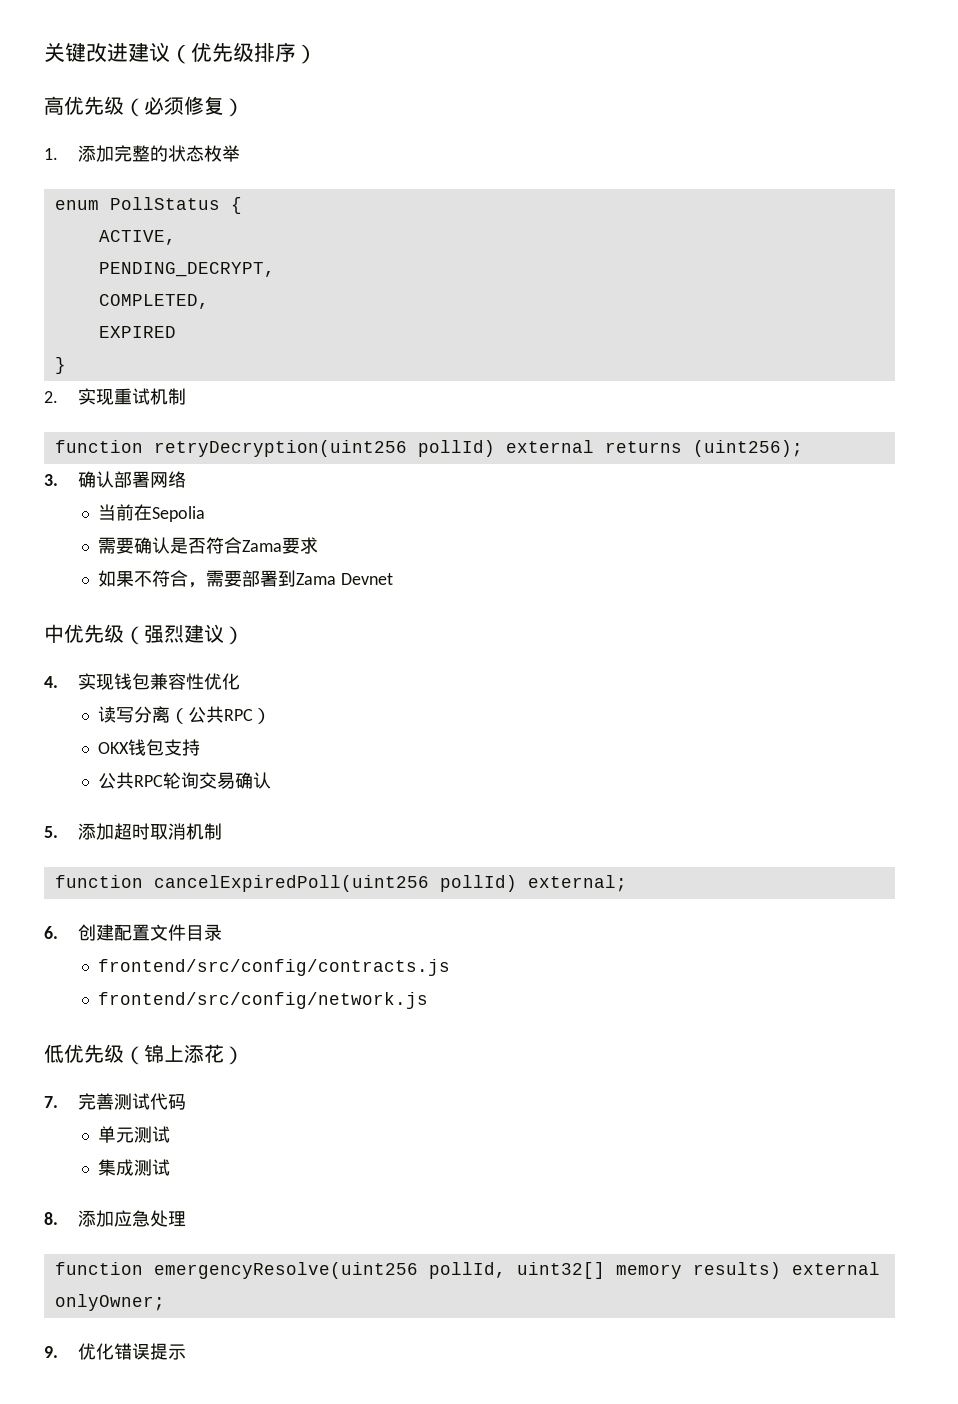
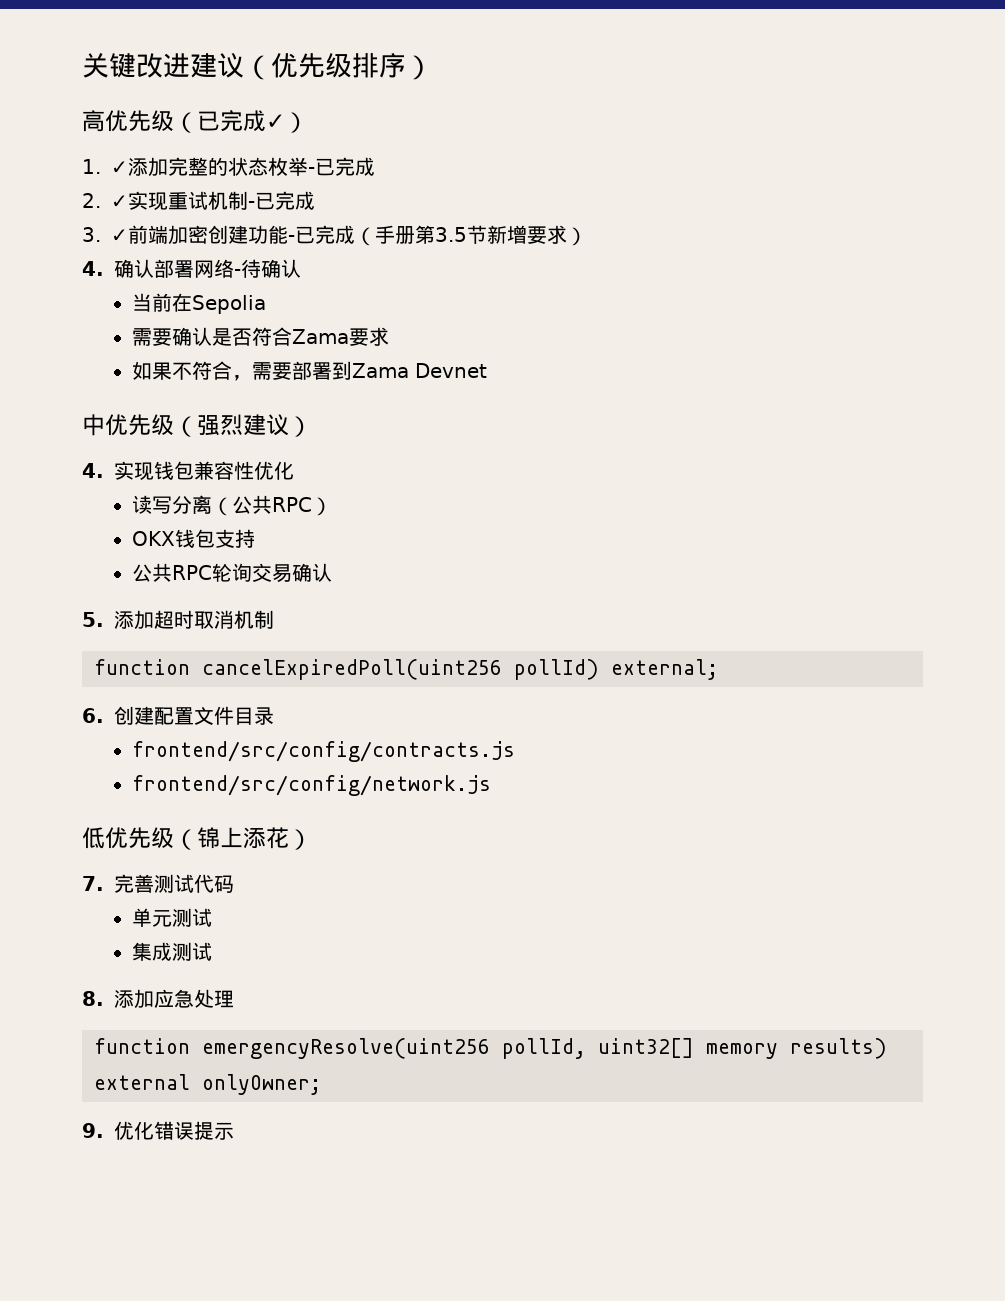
[144,96,224,115] 必须修复 -> [197,110,285,132] 已完成✓
(58, 154) none -> [111,161,128,174] ✓
[54,197,242,214] [98,230,176,245] [98,262,275,277] [98,294,209,309] [98,326,176,338] [54,357,66,374] // enum PollStatus { // ACTIVE, // PENDING_DECRYPT, // COMPLETED, // EXPIRED // } -> [308,157,375,176] -已完成
(58, 397) none -> [111,195,128,208] ✓
[54,440,803,457] [44,474,58,486] // function retryDecryption(uint256 pollId) external returns (uint256); // 3. -> [248,191,315,210] [82,225,587,246] [82,261,104,276] -已完成 // 3. ✓前端加密创建功能-已完成（手册第3.5节新增要求） // 4.
(187, 479) none -> [234,259,301,278] -待确认

